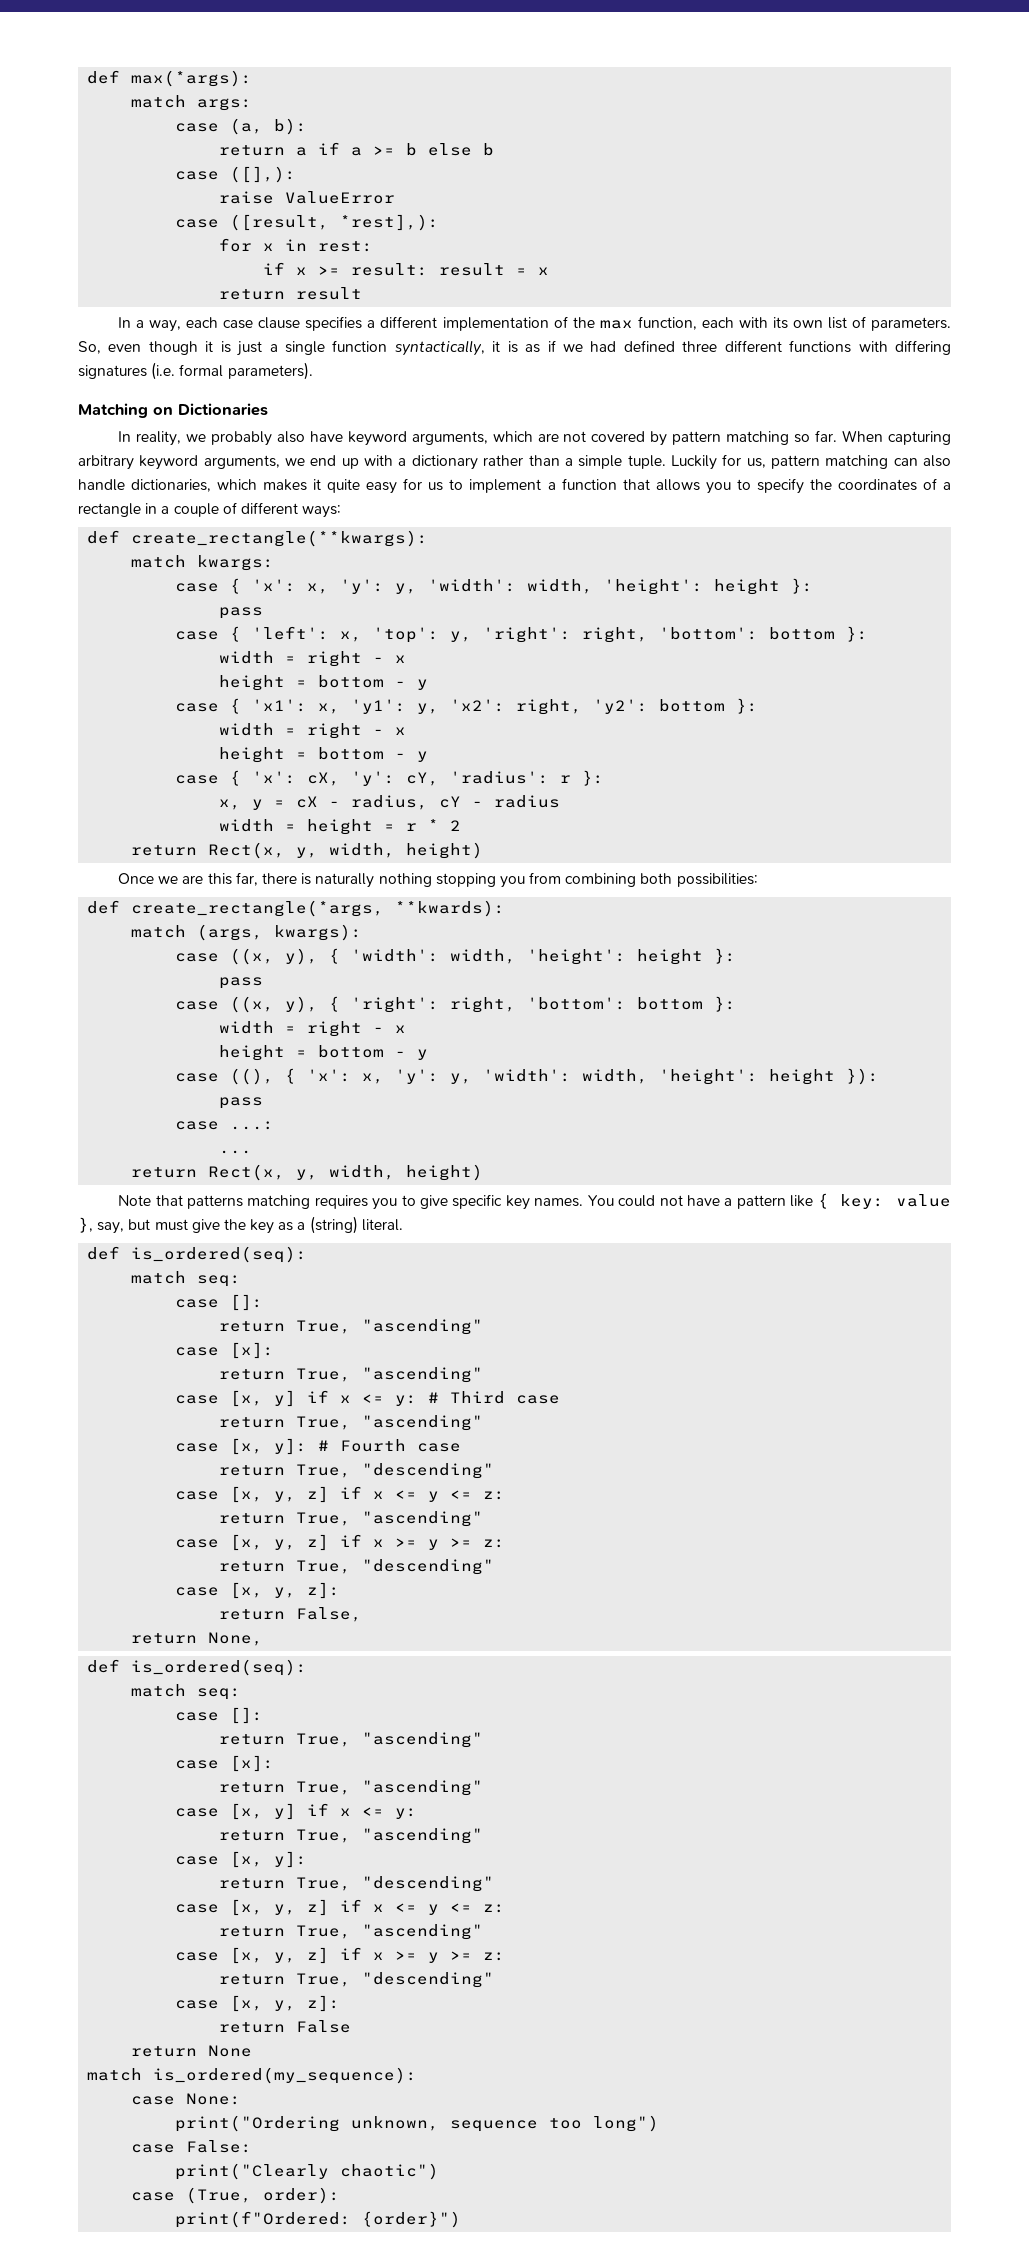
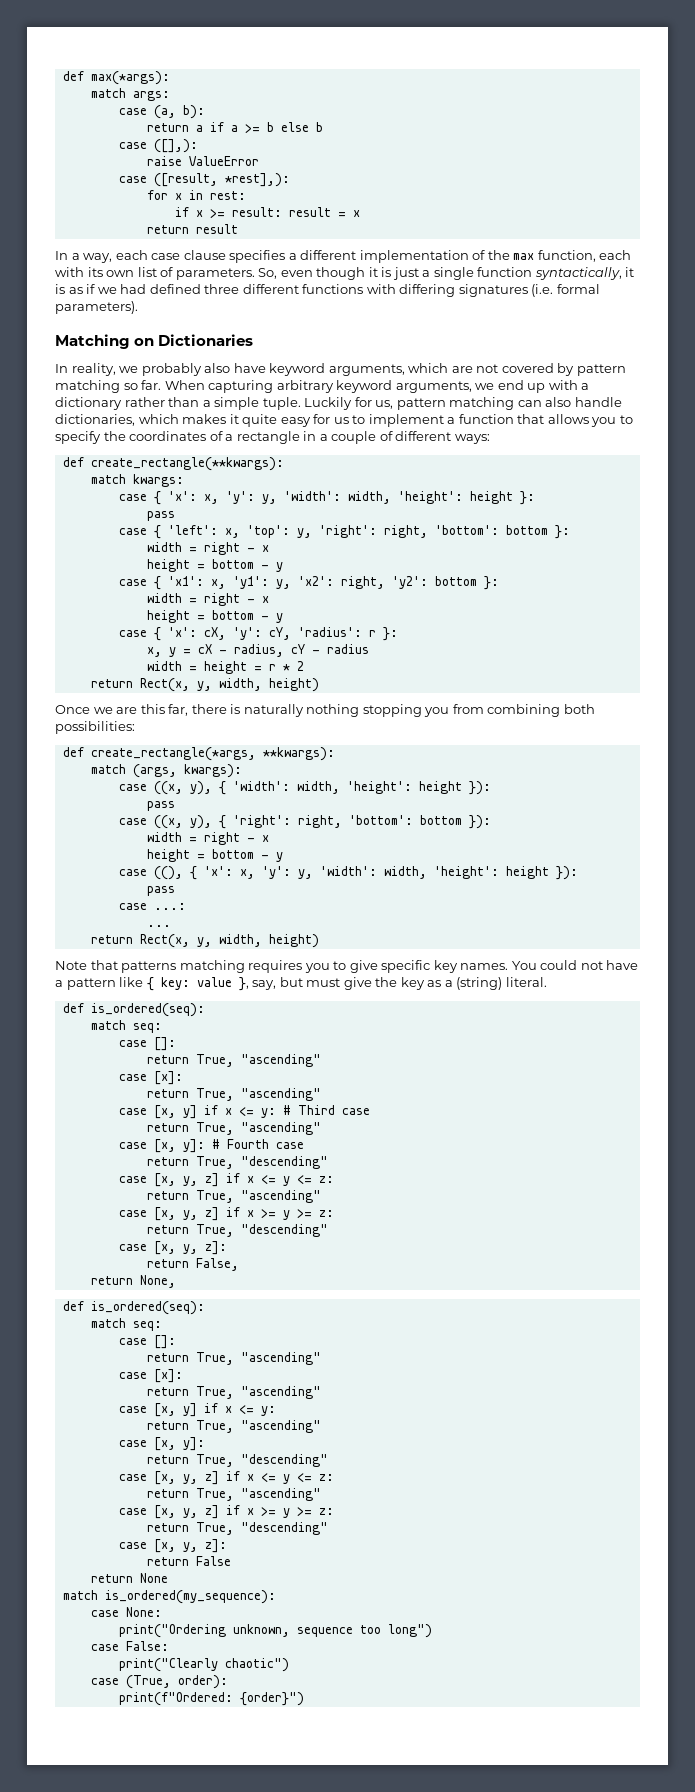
[395,900,506,917] **kwards): -> [262,747,335,761] **kwargs):
[714,948,737,964] }: -> [468,781,491,795] }):
[714,996,737,1012] }: -> [468,815,491,829] }):

